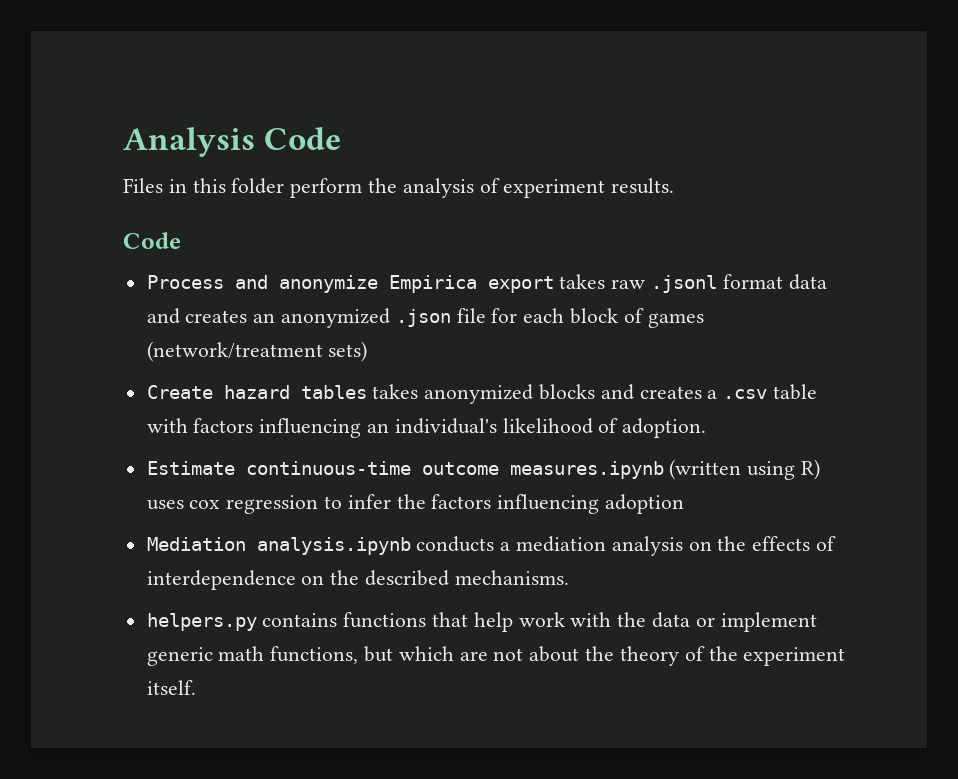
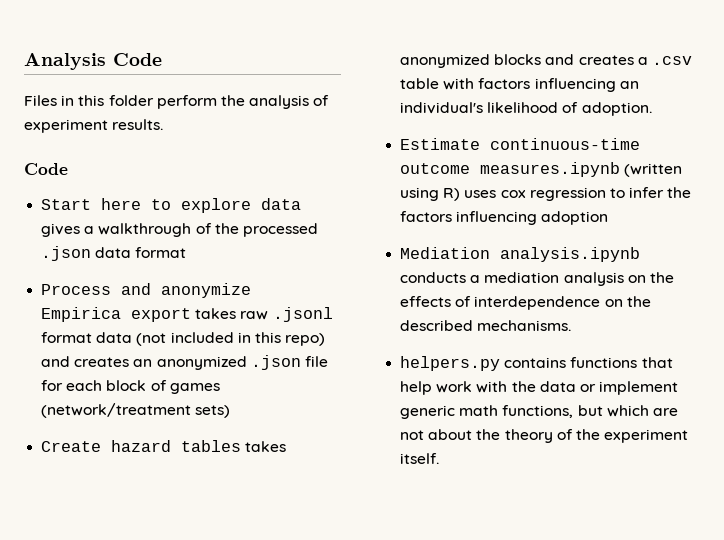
(181, 240) none -> [41,198,302,213] [41,223,318,237] [41,246,187,261] // Start here to explore data gives a walkthrough of the processed .json data format
(827, 282) none -> [136,332,326,346] (not included in this repo)

